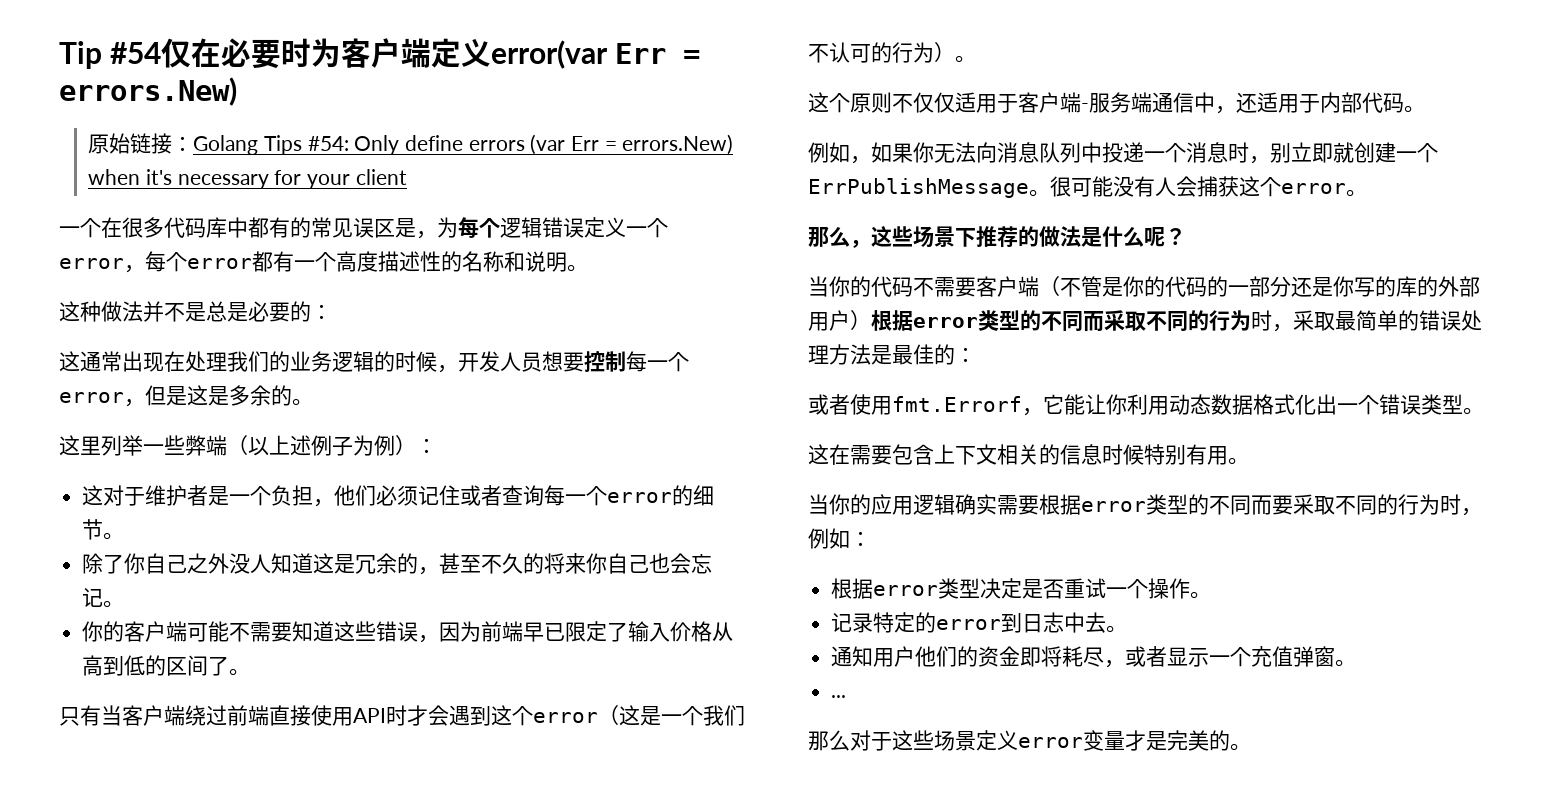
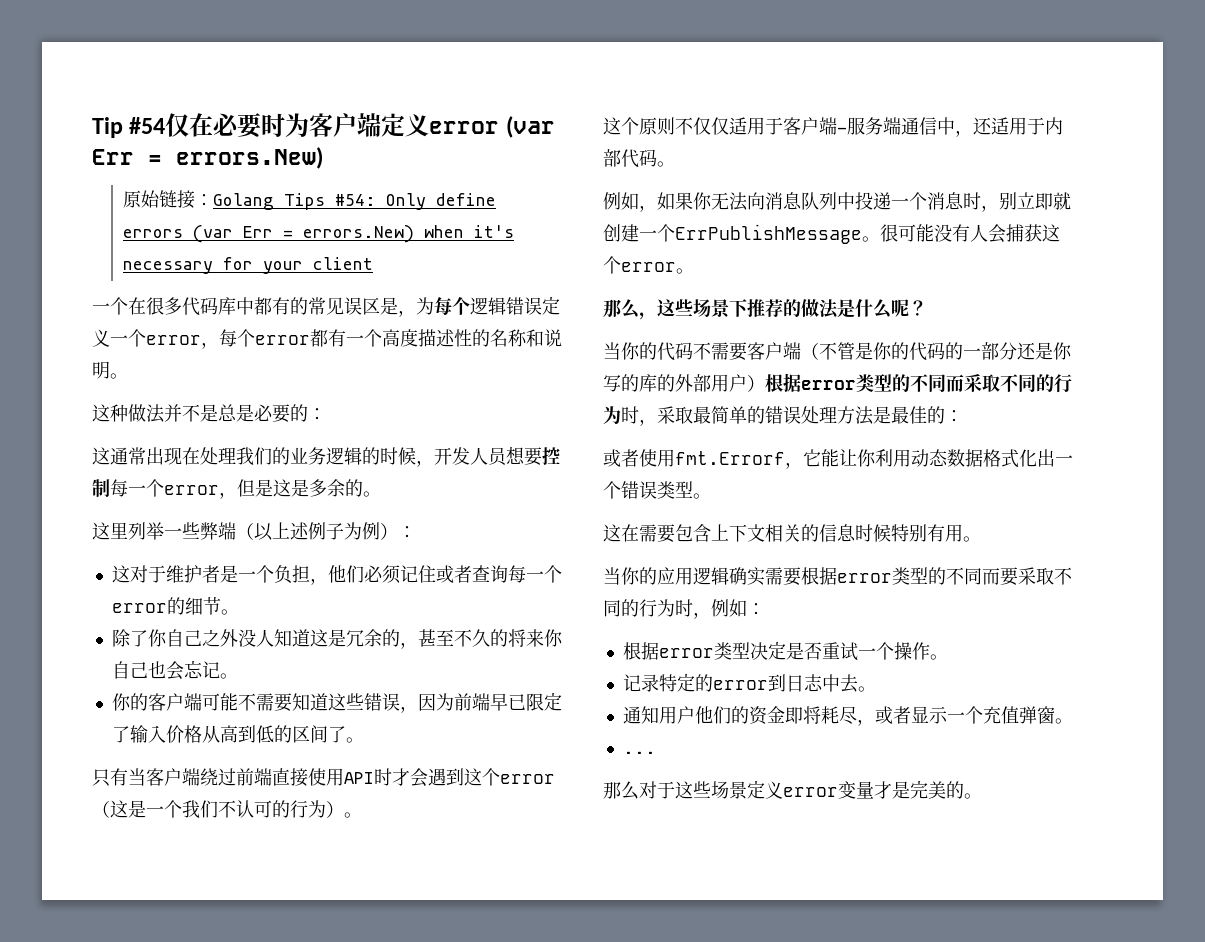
[490,40,608,69] error(var -> [429,116,555,138] error (var

